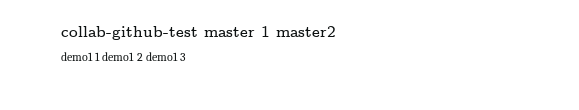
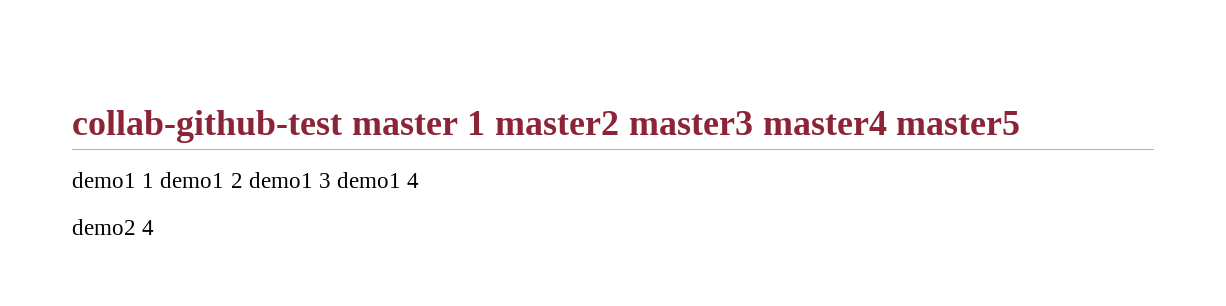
(336, 31) none -> [628,111,1021,135] master3 master4 master5
(187, 57) none -> [337,172,420,188] [72,219,155,235] demo1 4 // demo2 4

